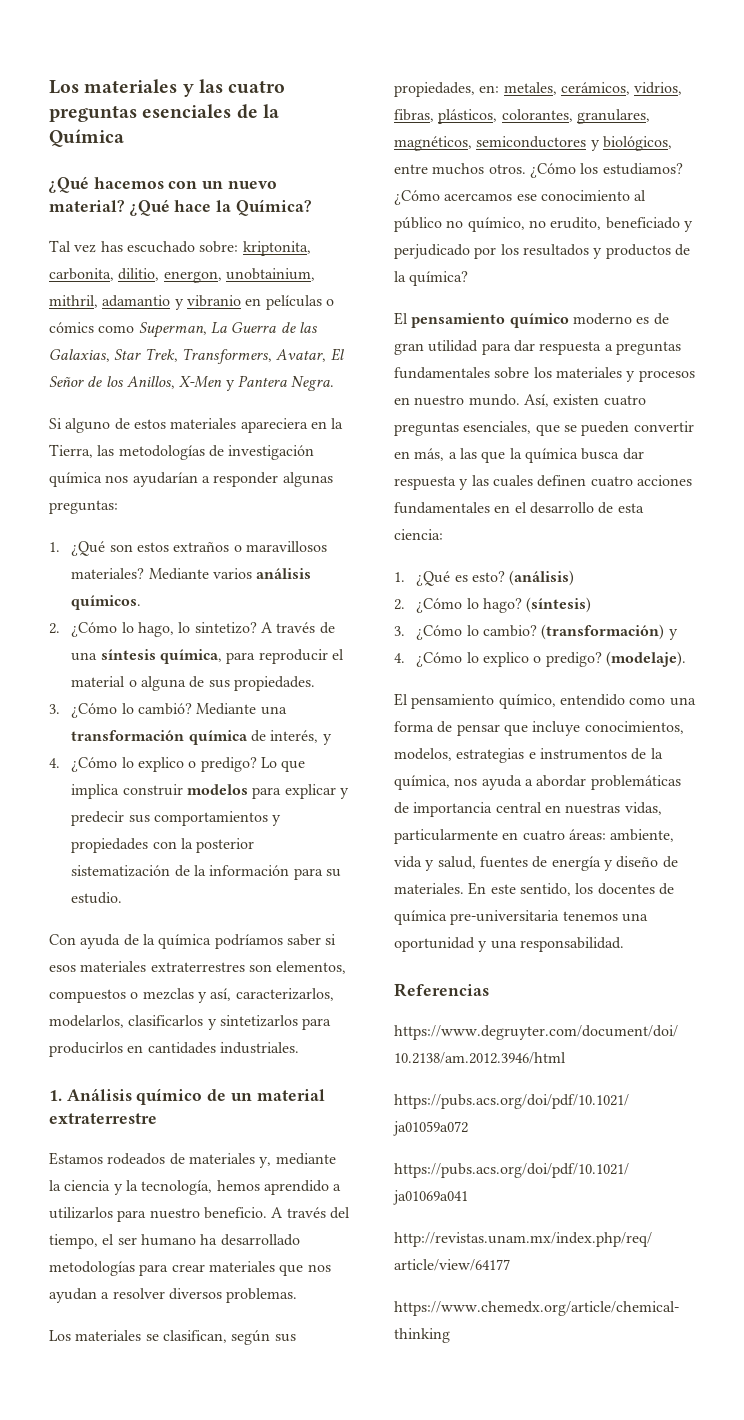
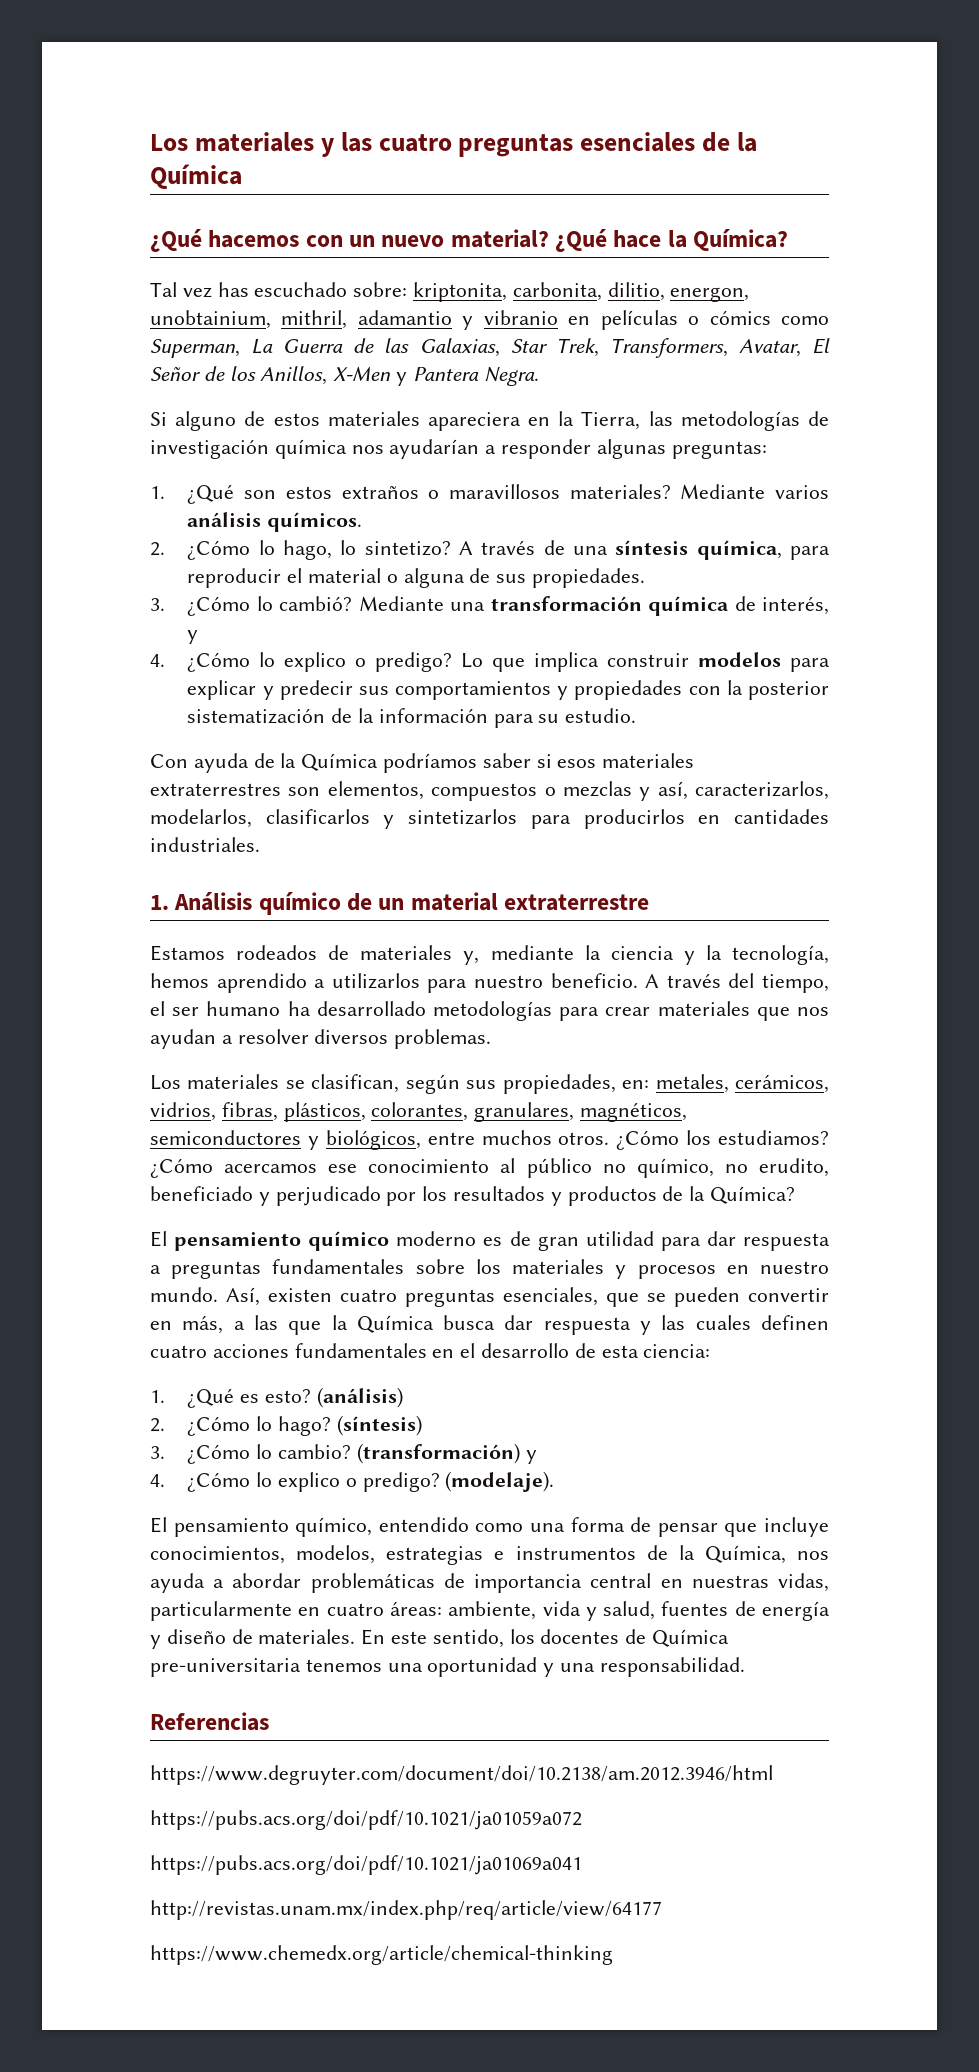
[158,934,212,949] química -> [301,753,379,771] Química
[409,271,469,286] química? -> [710,1186,796,1204] Química?
[524,448,578,463] química -> [356,1315,434,1333] Química
[394,775,450,790] química, -> [704,1545,786,1564] Química,
[394,910,447,925] química -> [652,1629,730,1647] Química

